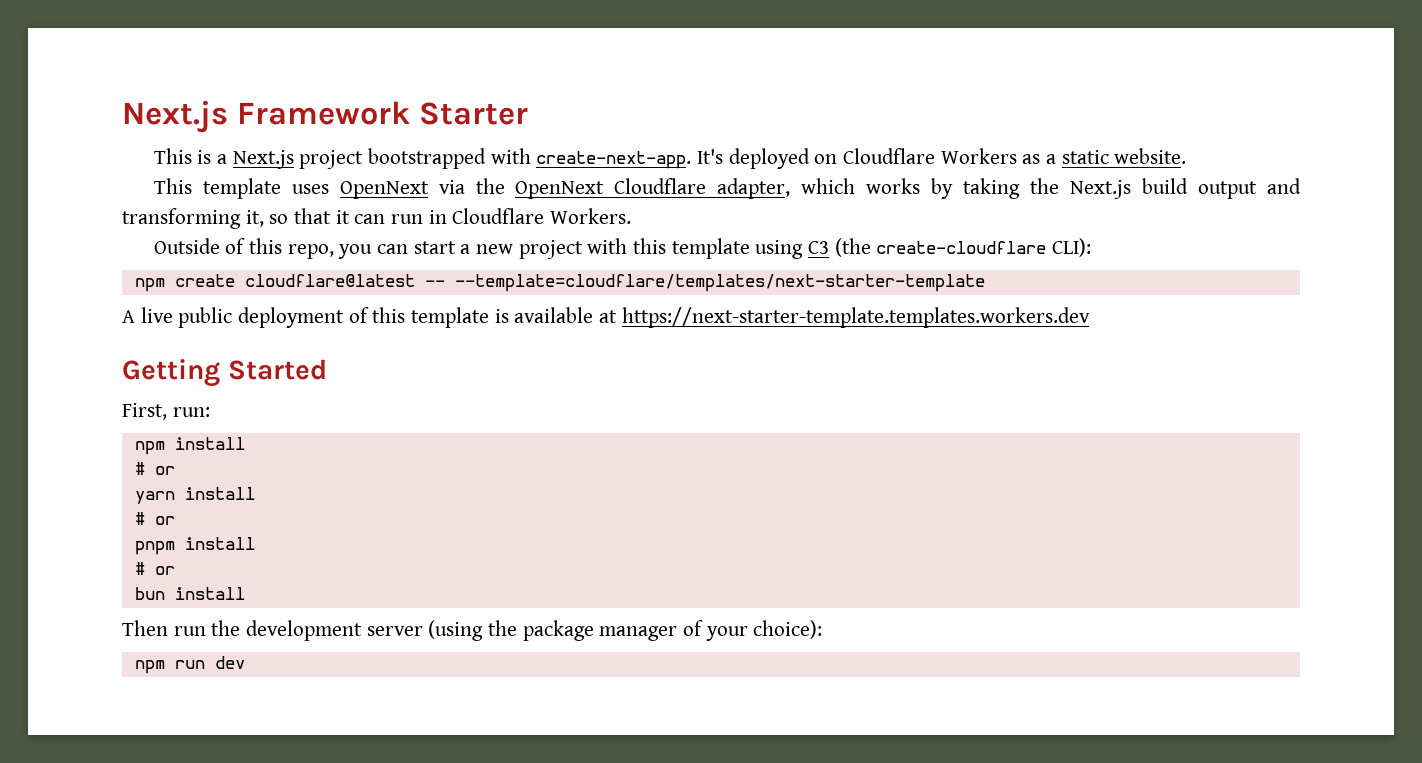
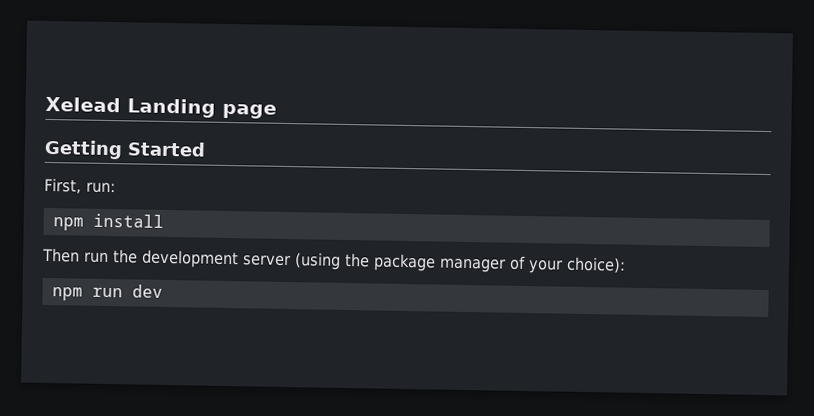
[122,100,528,133] [153,148,1187,169] [153,178,1301,199] [122,208,632,229] [153,238,1092,259] [134,274,985,292] [122,307,1090,328] Next.js Framework Starter // This is a Next.js project bootstrapped with create-next-app. It's deployed on Cloudflare Workers as a static website. // This template uses OpenNext via the OpenNext Cloudflare adapter, which works by taking the Next.js build output and transforming it, so that it can run in Cloudflare Workers. // Outside of this repo, you can start a new project with this template using C3 (the create-cloudflare CLI): // npm create cloudflare@latest -- --template=cloudflare/templates/next-starter-template // A live public deployment of this template is available at https://next-starter-template.templates.workers.dev -> [45,96,277,119] Xelead Landing page
[134,462,175,475] [134,487,255,504] [134,512,175,525] [134,537,255,555] [134,562,175,575] [134,587,245,600] // # or // yarn install // # or // pnpm install // # or // bun install -> (164, 220) none

